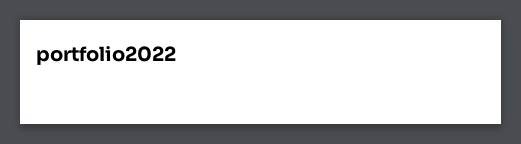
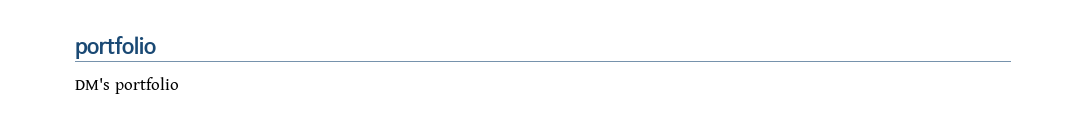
[36,46,176,65] portfolio2022 -> [75,36,156,59] [75,77,179,94] portfolio // DM's portfolio

